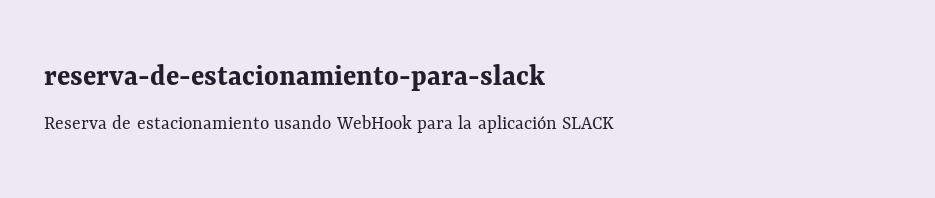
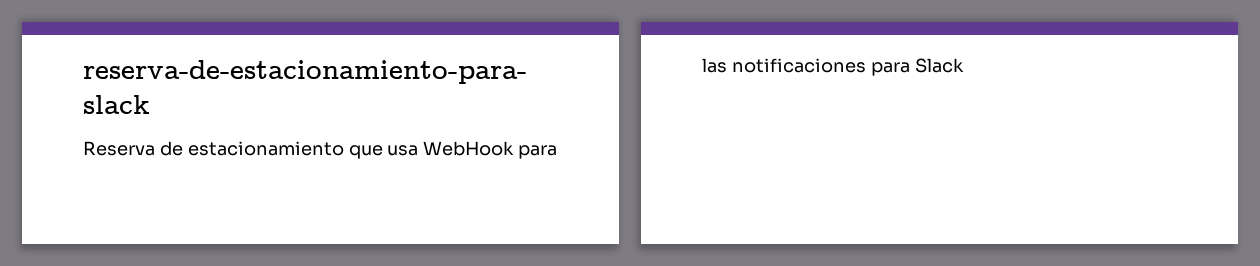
[274,115,615,133] usando WebHook para la aplicación SLACK -> [348,141,558,159] [702,58,964,76] que usa WebHook para las notificaciones para Slack

